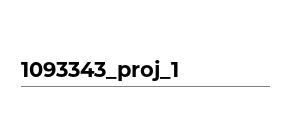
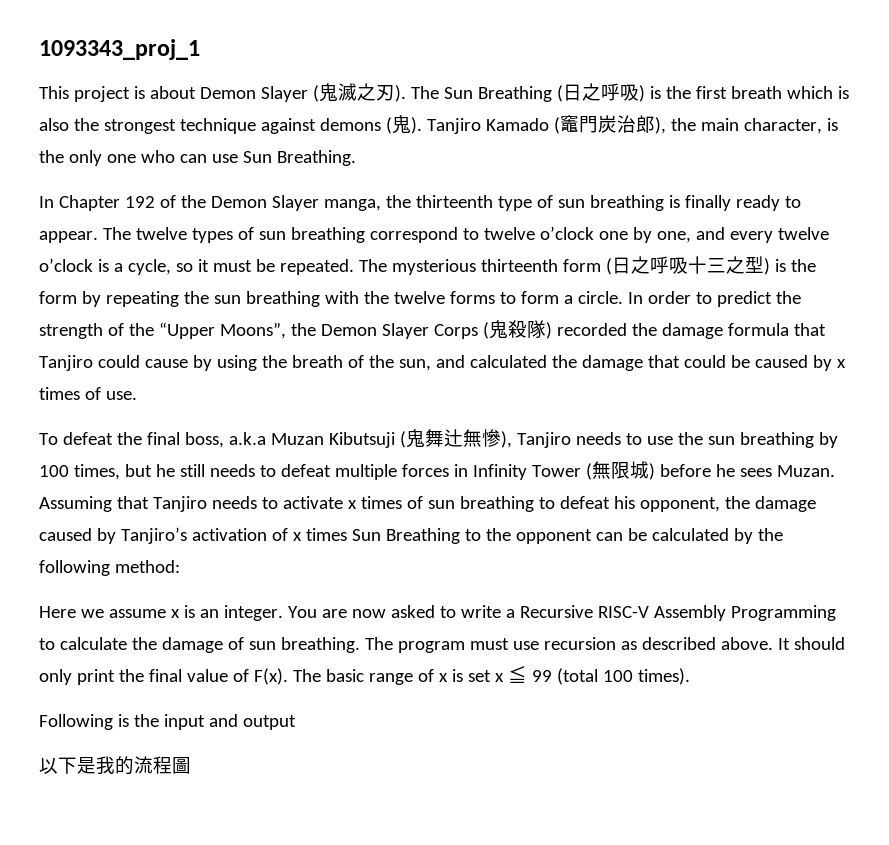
(179, 70) none -> [39,83,849,102] [39,115,838,134] [39,150,356,166] [39,195,801,211] [39,226,829,243] [39,256,816,275] [39,291,801,307] [39,320,826,339] [39,355,846,371] [39,387,137,400] [39,429,838,448] [39,461,835,480] [39,496,816,512] [39,527,783,544] [39,560,180,576] [39,605,836,621] [39,637,845,653] [39,666,690,685] [39,714,296,730] [39,756,191,775] // This project is about Demon Slayer (鬼滅之刃). The Sun Breathing (日之呼吸) is the first breath which is also the strongest technique against demons (鬼). Tanjiro Kamado (竈門炭治郎), the main character, is the only one who can use Sun Breathing. // In Chapter 192 of the Demon Slayer manga, the thirteenth type of sun breathing is finally ready to appear. The twelve types of sun breathing correspond to twelve o’clock one by one, and every twelve o’clock is a cycle, so it must be repeated. The mysterious thirteenth form (日之呼吸十三之型) is the form by repeating the sun breathing with the twelve forms to form a circle. In order to predict the strength of the “Upper Moons”, the Demon Slayer Corps (鬼殺隊) recorded the damage formula that Tanjiro could cause by using the breath of the sun, and calculated the damage that could be caused by x times of use. // To defeat the final boss, a.k.a Muzan Kibutsuji (鬼舞辻無慘), Tanjiro needs to use the sun breathing by 100 times, but he still needs to defeat multiple forces in Infinity Tower (無限城) before he sees Muzan. Assuming that Tanjiro needs to activate x times of sun breathing to defeat his opponent, the damage caused by Tanjiro’s activation of x times Sun Breathing to the opponent can be calculated by the following method: // Here we assume x is an integer. You are now asked to write a Recursive RISC-V Assembly Programming to calculate the damage of sun breathing. The program must use recursion as described above. It should only print the final value of F(x). The basic range of x is set x ≦ 99 (total 100 times). // Following is the input and output // 以下是我的流程圖

